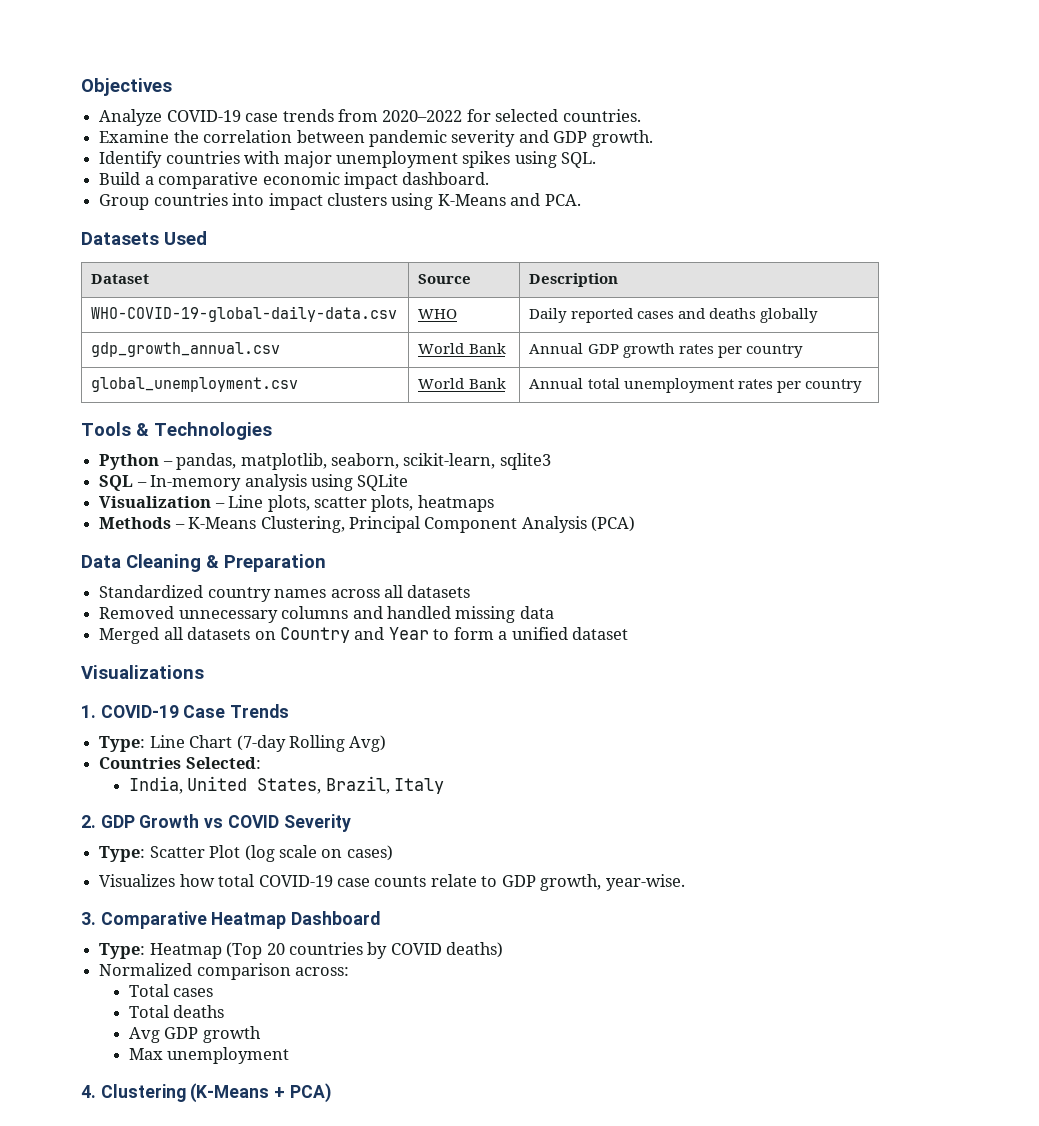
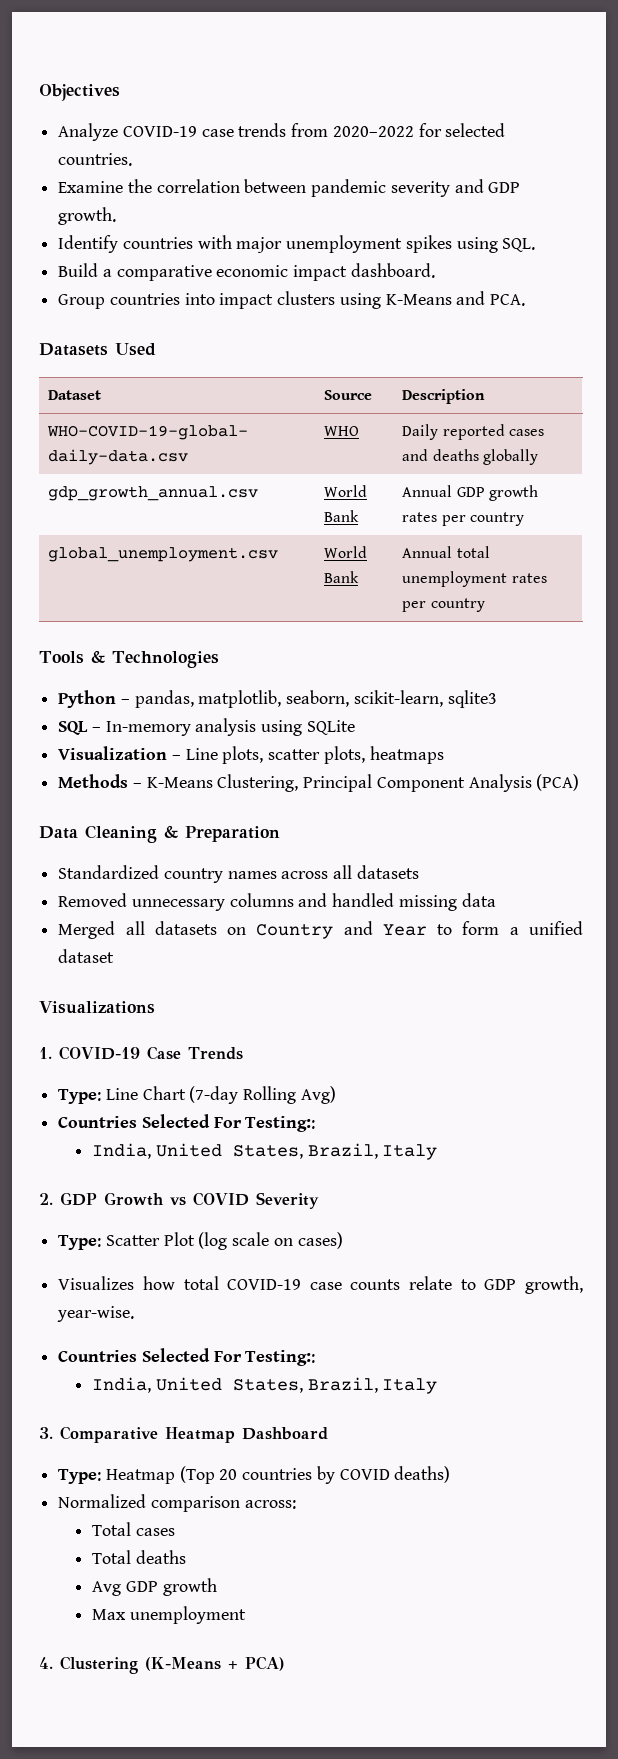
[185,757,261,769] Selected: -> [141,1114,316,1132] Selected For Testing::
(685, 882) none -> [58,1348,316,1366] [92,1377,438,1394] // Countries Selected For Testing:: // India, United States, Brazil, Italy

